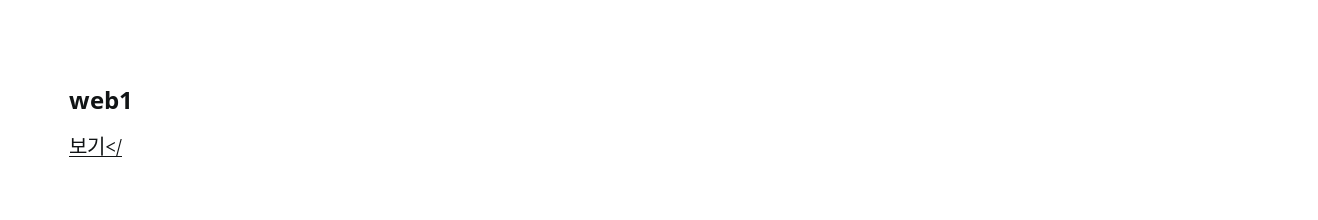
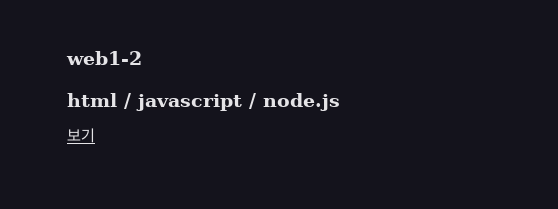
[69,91,133,109] [69,136,122,157] web1 // 보기</ -> [66,51,142,65] [67,93,340,111] [67,128,95,143] web1-2 // html / javascript / node.js // 보기

